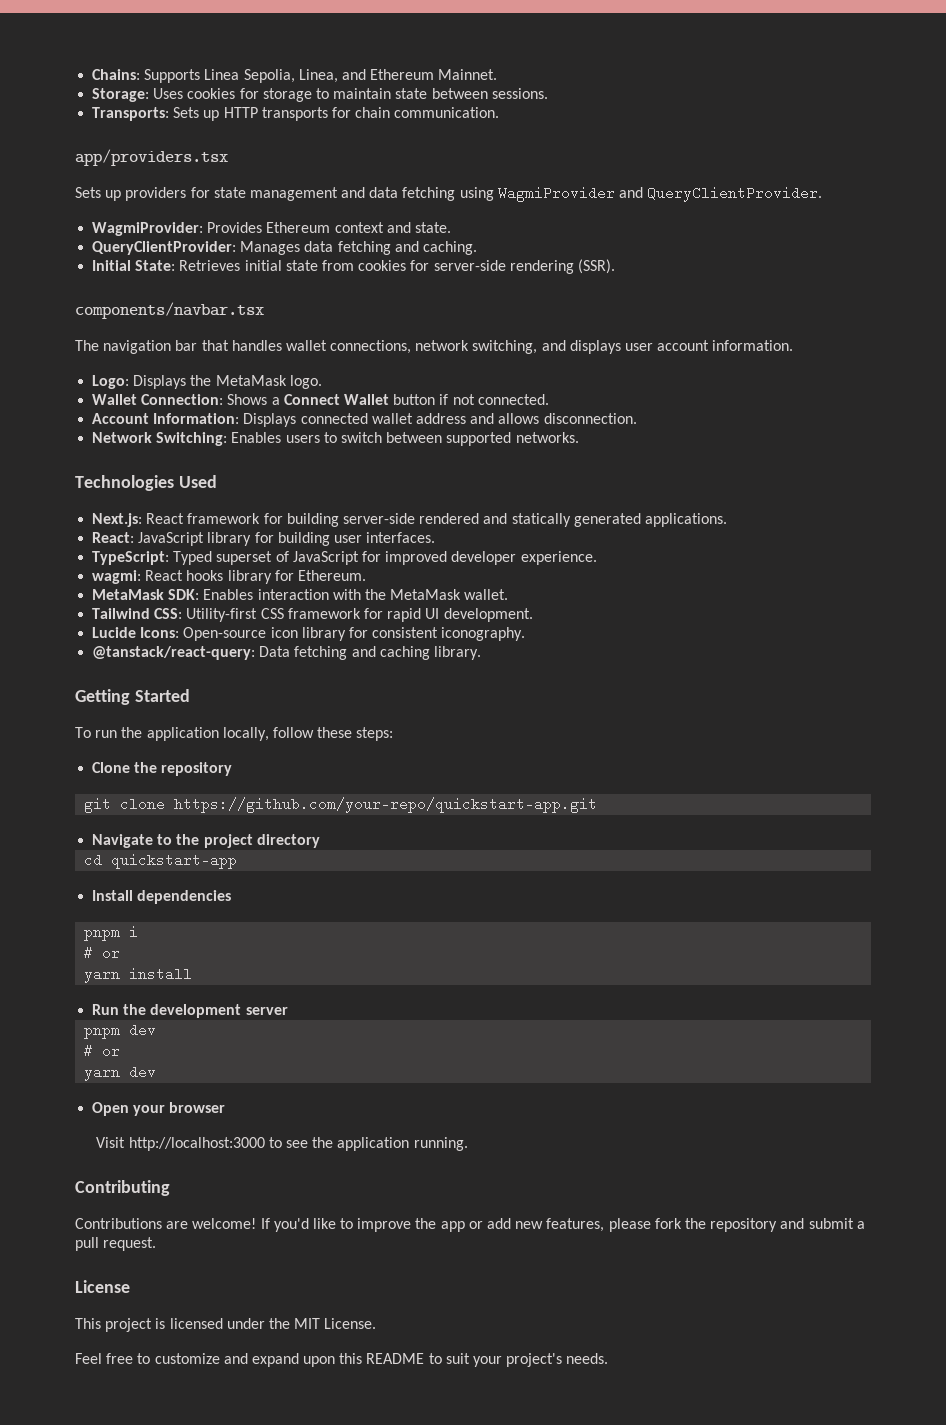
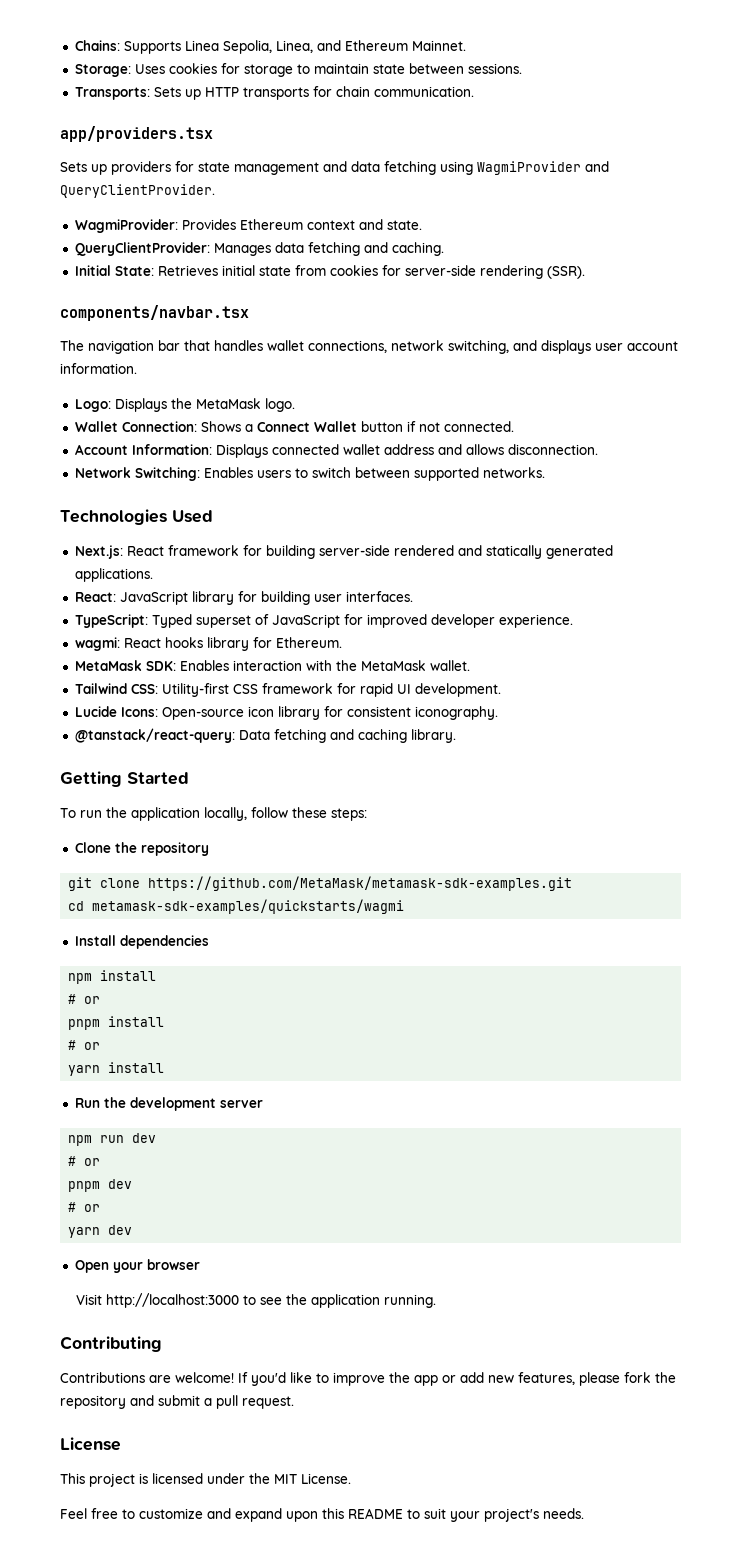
[174,797,598,813] [92,834,320,848] https://github.com/your-repo/quickstart-app.git // Navigate to the project directory -> [148,876,573,891] https://github.com/MetaMask/metamask-sdk-examples.git
[111,853,238,869] quickstart-app -> [92,899,405,914] metamask-sdk-examples/quickstarts/wagmi
[84,926,139,941] // pnpm i -> [68,970,157,984] [68,994,101,1004] [68,1016,165,1030] // npm install // # or // pnpm install
(288, 1011) none -> [68,1133,157,1146] [68,1156,101,1166] // npm run dev // # or

